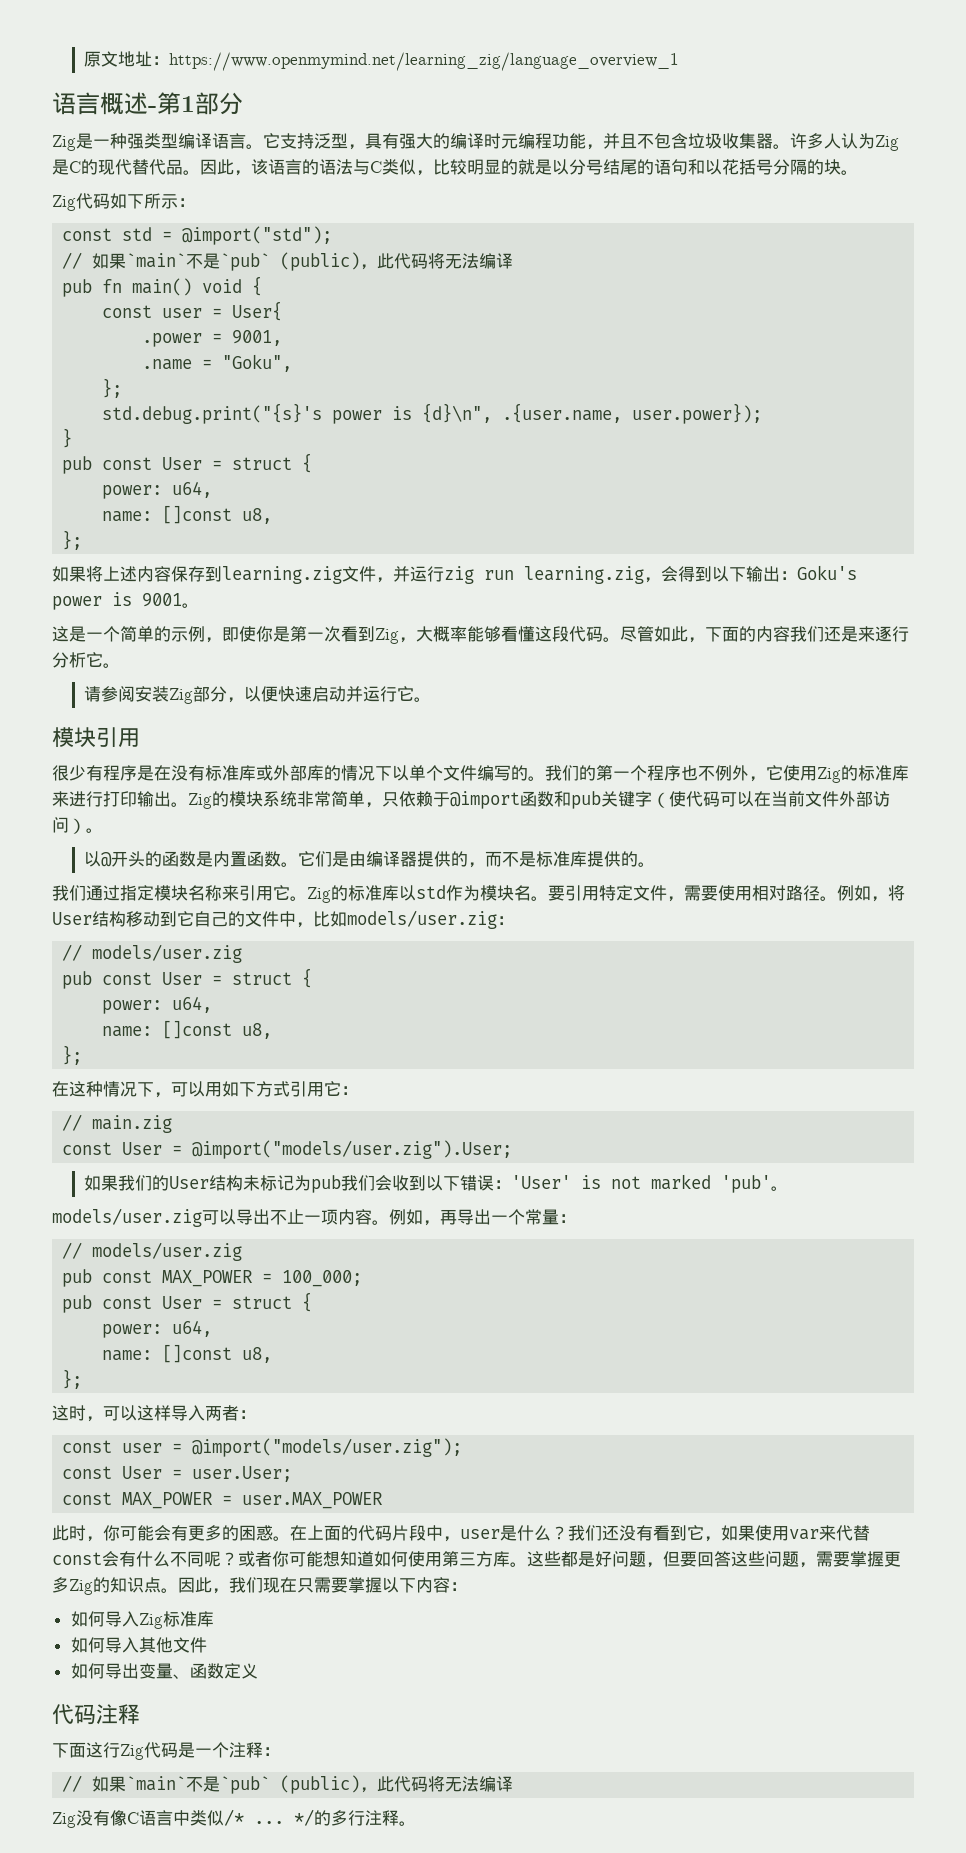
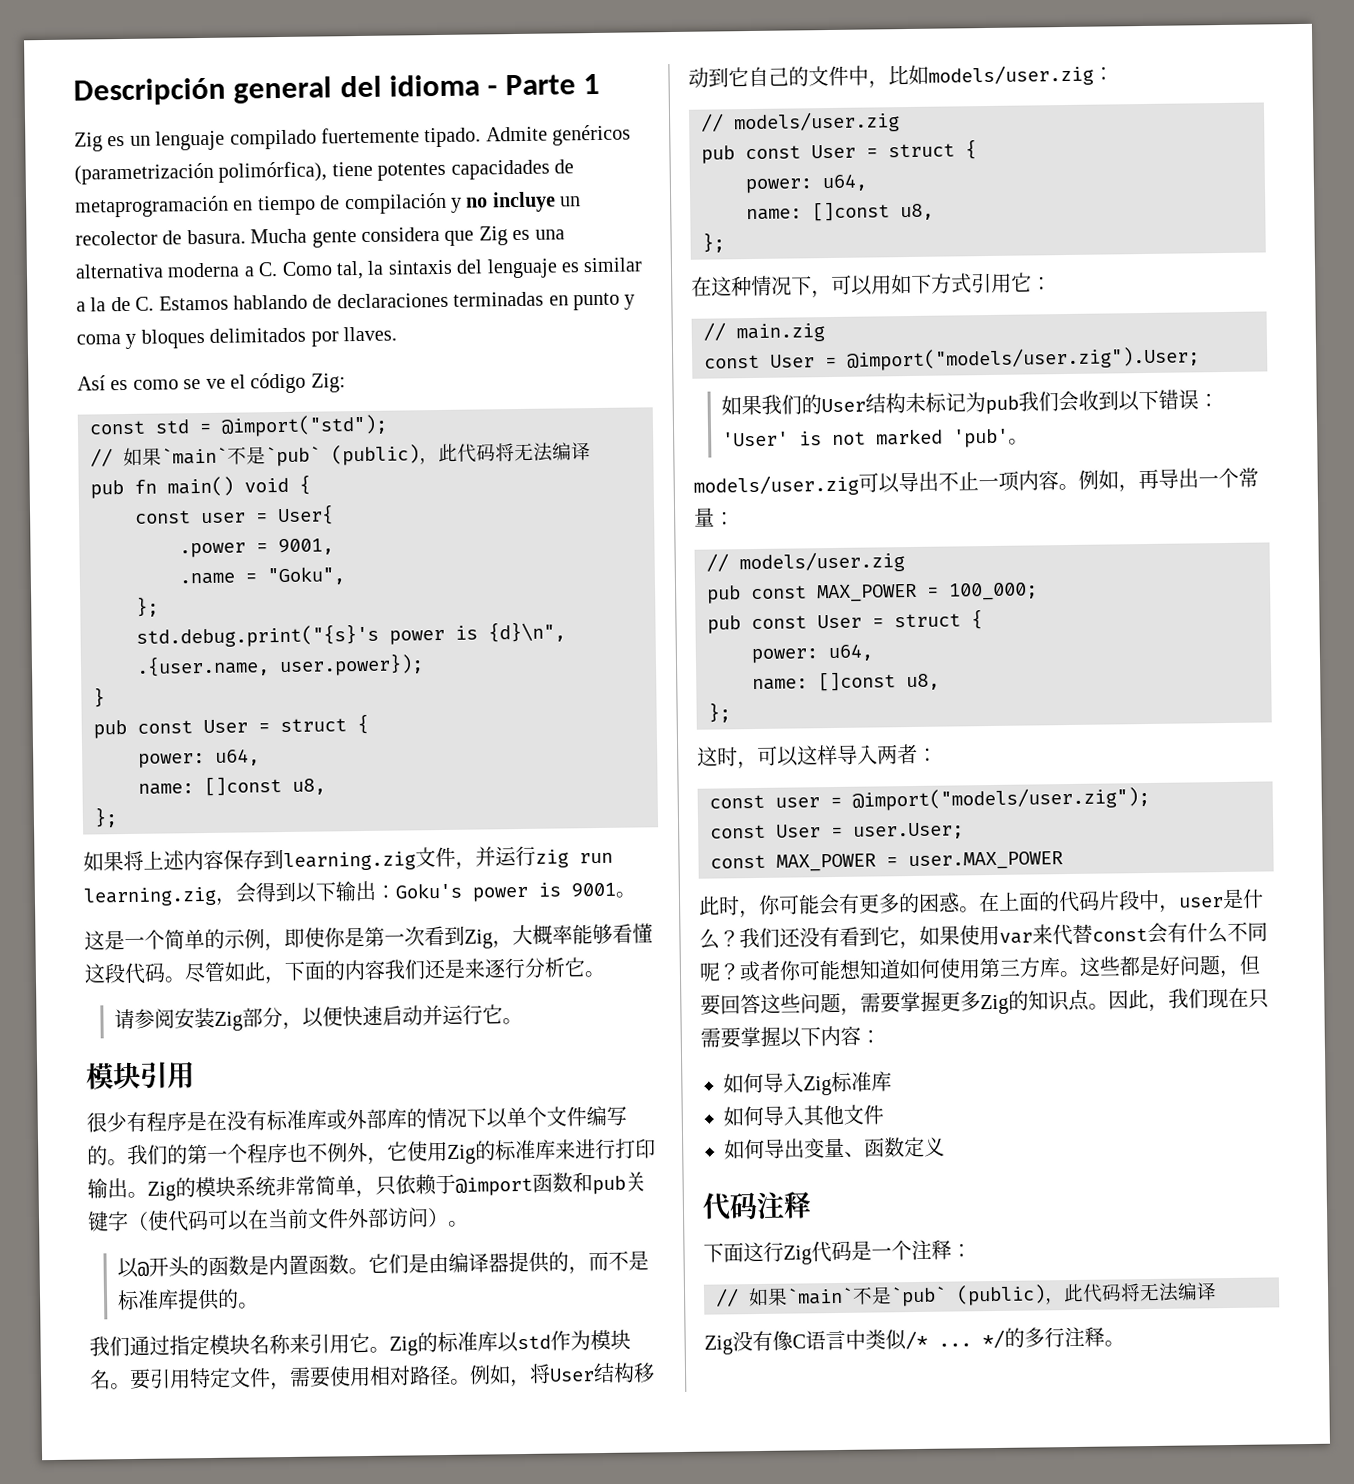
[84,51,680,71] [52,92,181,115] 原文地址：https://www.openmymind.net/learning_zig/language_overview_1 // 语言概述-第 -> [73,74,576,106] Descripción general del idioma - Parte
[195,92,243,115] [52,133,899,151] [52,159,858,176] [52,193,195,211] 部分 // Zig是一种强类型编译语言。它支持泛型，具有强大的编译时元编程功能，并且不包含垃圾收集器。许多人认为Zig是C的现代替代品。因此，该语言的语法与C类似，比较明显的就是以分号结尾的语句和以花括号分隔的块。 // Zig代码如下所示： -> [74,124,632,152] [74,159,574,185] [75,191,582,218] [75,226,565,248] [75,257,644,280] [76,291,636,312] [76,326,397,349] [77,372,346,394] // Zig es un lenguaje compilado fuertemente tipado. Admite genéricos (parametrización polimórfica), tiene potentes capacidades de metaprogramación en tiempo de compilación y no incluye un recolector de basura. Mucha gente considera que Zig es una alternativa moderna a C. Como tal, la sintaxis del lenguaje es similar a la de C. Estamos hablando de declaraciones terminadas en punto y coma y bloques delimitados por llaves. // Así es como se ve el código Zig:

